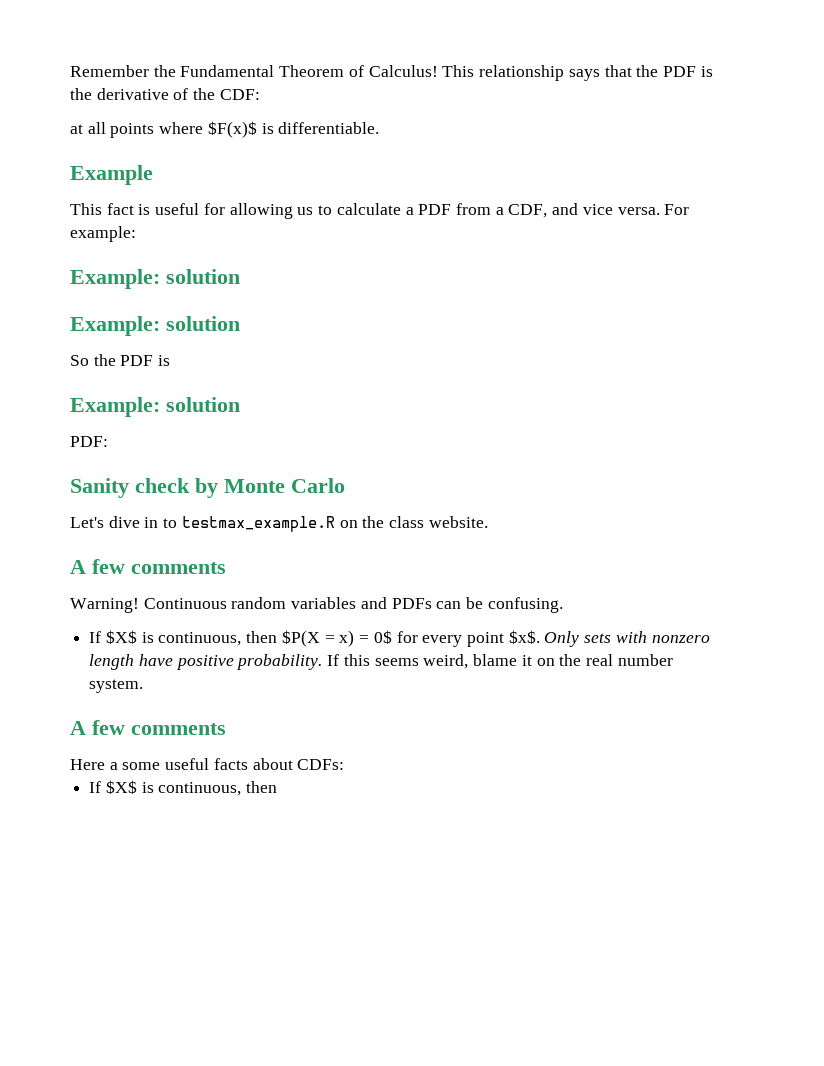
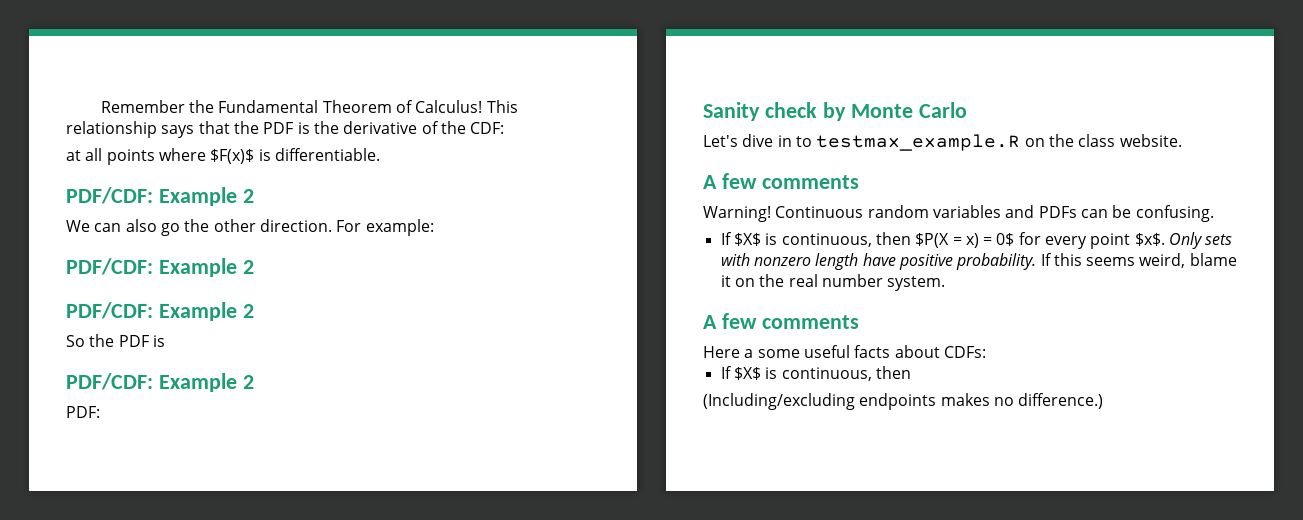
[70,165,153,185] [70,203,690,219] [70,226,136,242] [70,269,240,289] [70,316,240,336] Example // This fact is useful for allowing us to calculate a PDF from a CDF, and vice versa. For example: // Example: solution // Example: solution -> [66,187,254,206] [66,219,434,236] [66,258,254,277] [66,302,254,321] PDF/CDF: Example 2 // We can also go the other direction. For example: // PDF/CDF: Example 2 // PDF/CDF: Example 2
[70,397,240,417] Example: solution -> [66,373,254,392] PDF/CDF: Example 2
(278, 787) none -> [703,393,1104,410] // (Including/excluding endpoints makes no difference.)

